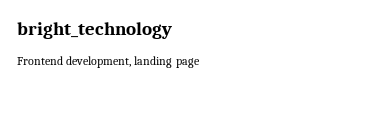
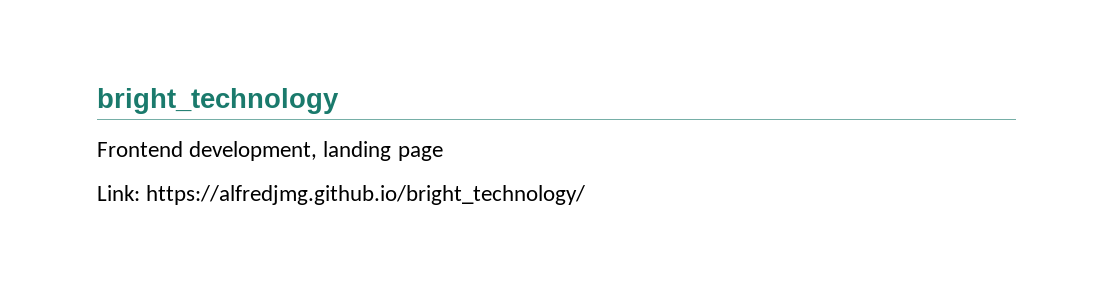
(200, 63) none -> [97,185,586,205] // Link: https://alfredjmg.github.io/bright_technology/

